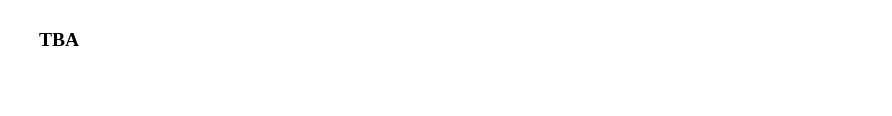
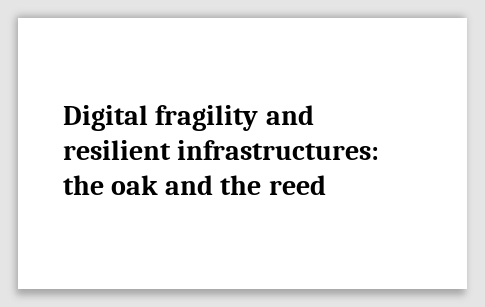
[39,33,79,46] TBA -> [63,105,314,131] [63,140,380,160] [63,175,326,195] Digital fragility and resilient infrastructures: the oak and the reed

